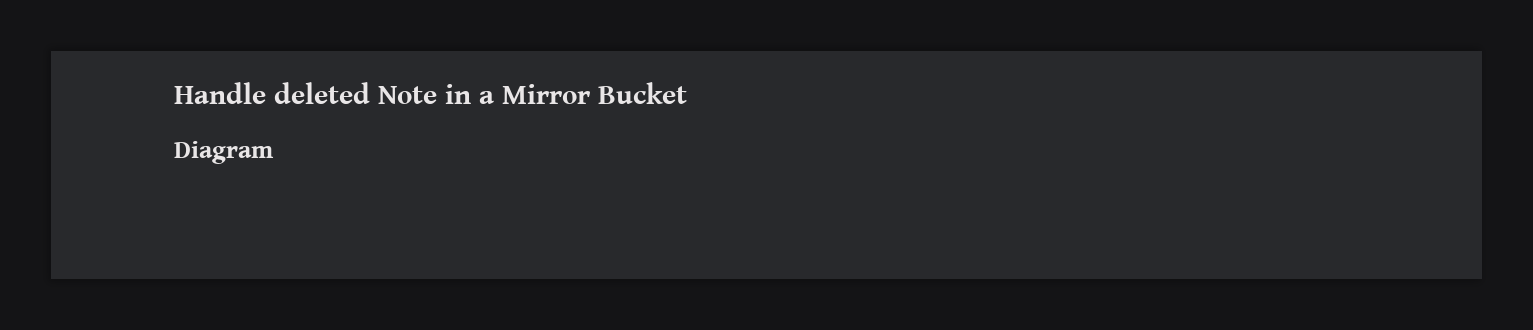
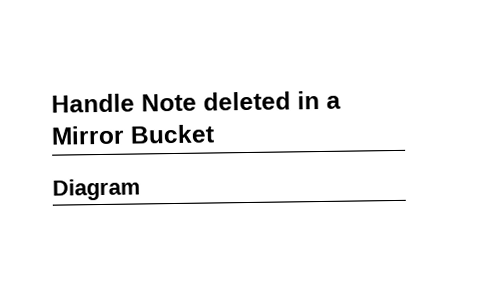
[274,82,437,104] deleted Note -> [141,91,291,112] Note deleted

